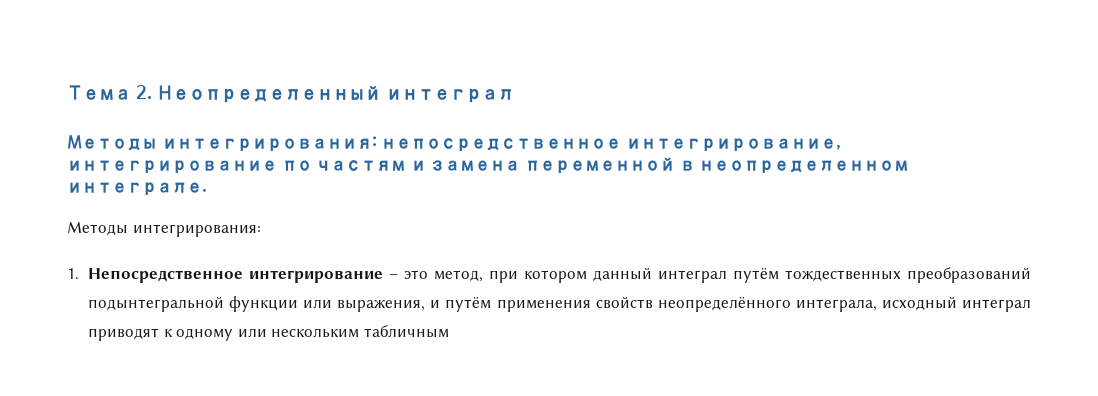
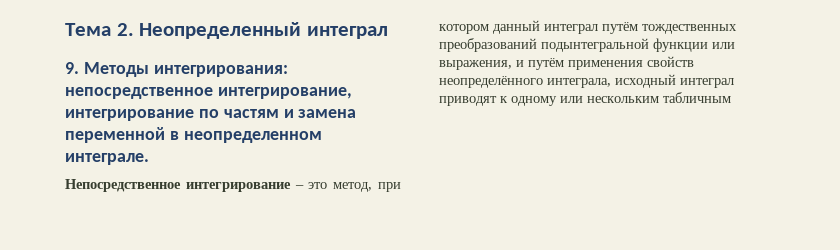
(514, 95) none -> [65,62,79,74] 9.
[67,221,261,237] [67,268,79,279] Методы интегрирования: // 1. -> (149, 159) none

